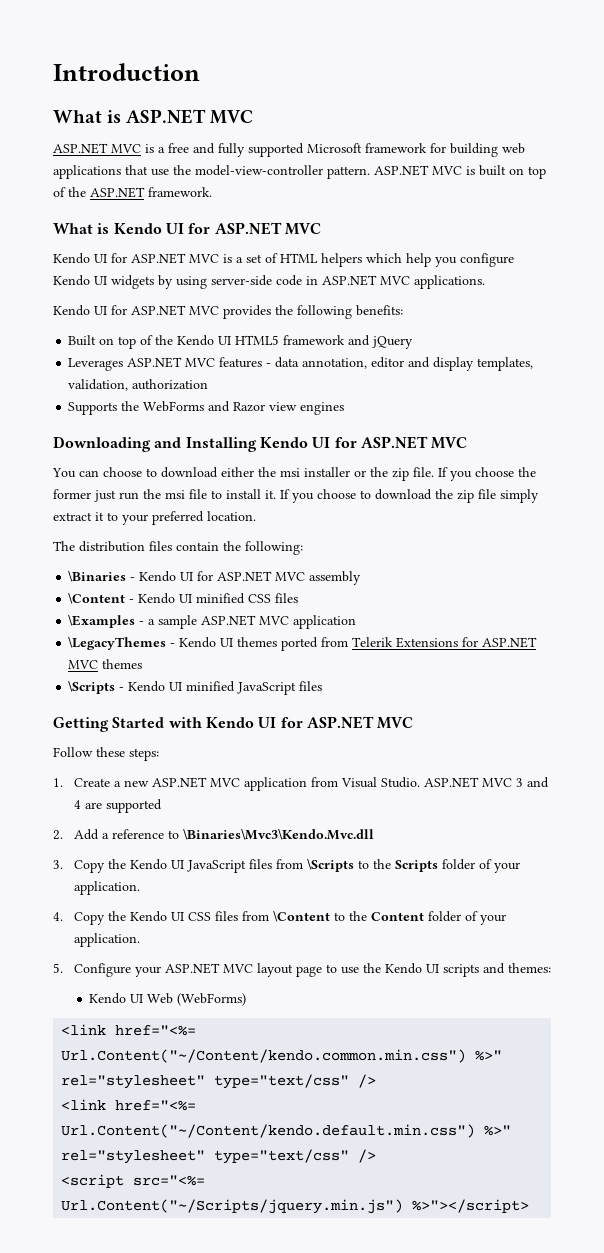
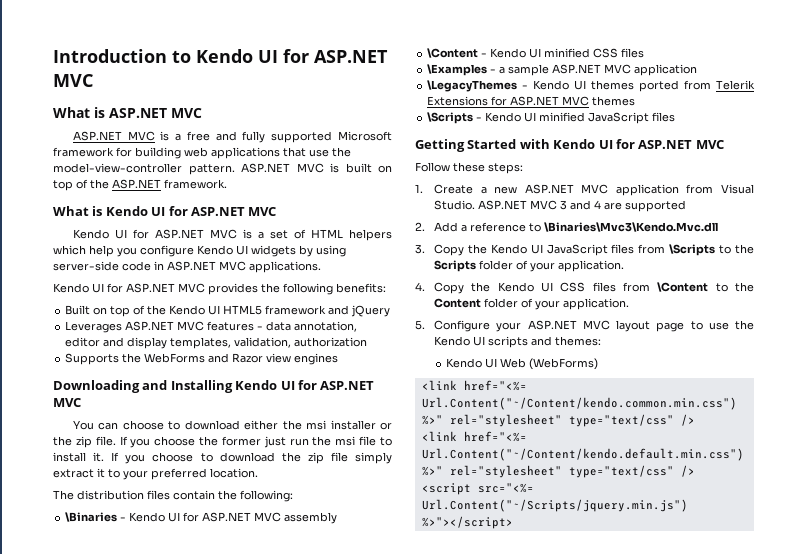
(200, 72) none -> [172,49,388,63] [53,74,93,87] to Kendo UI for ASP.NET MVC

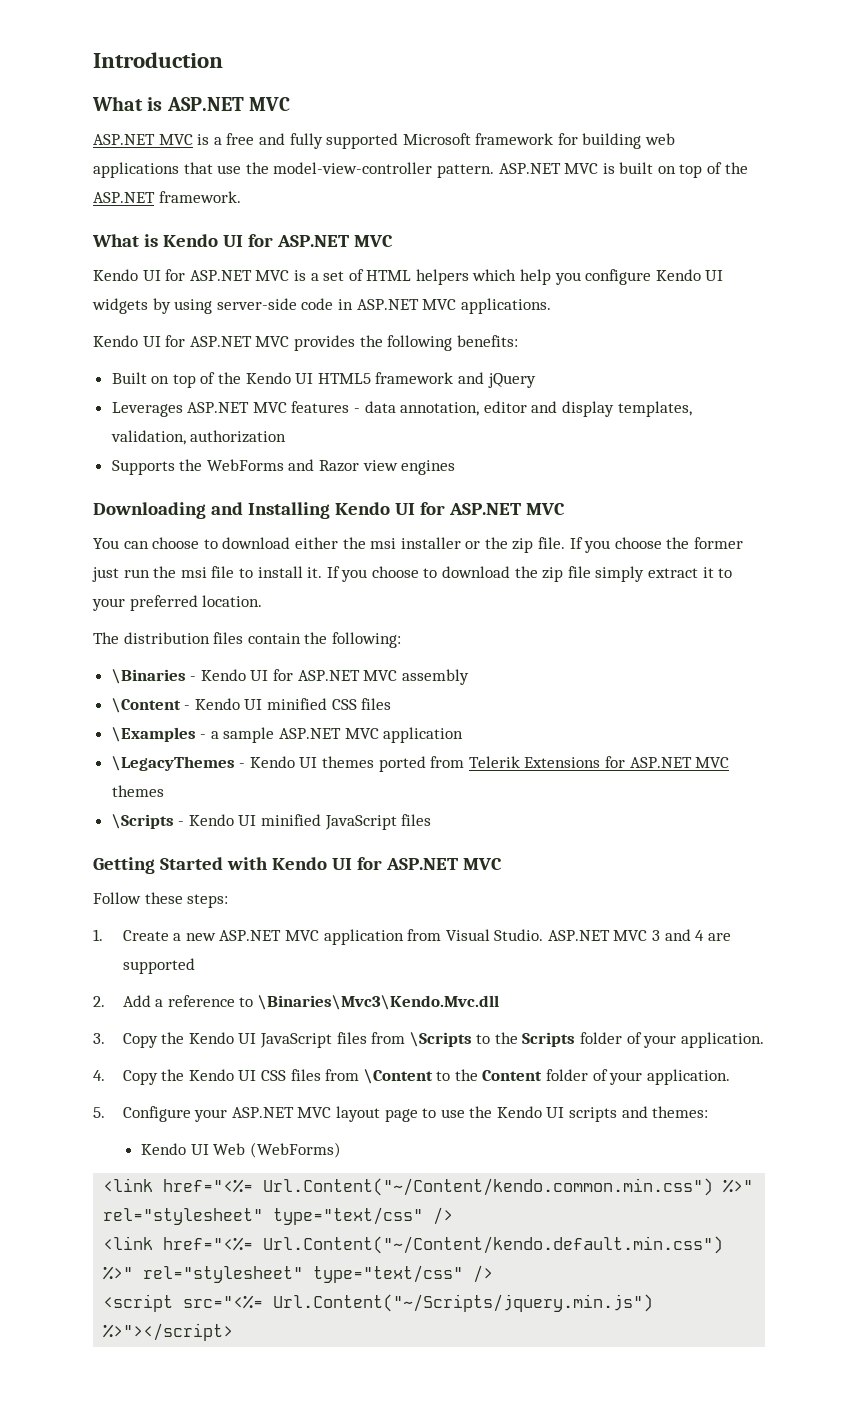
[172,49,388,63] [53,74,93,87] to Kendo UI for ASP.NET MVC -> (223, 60) none

